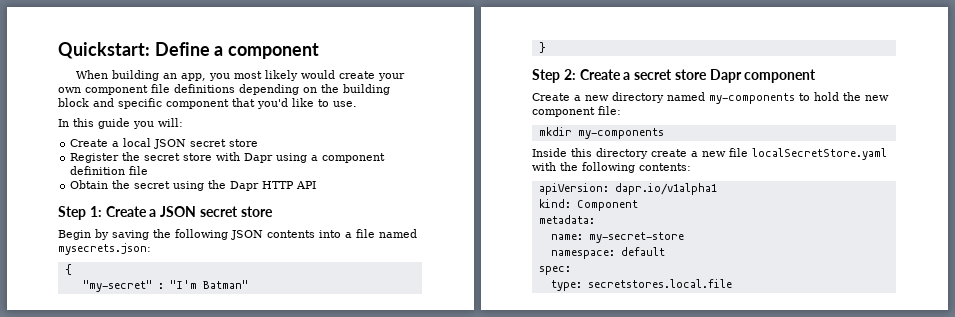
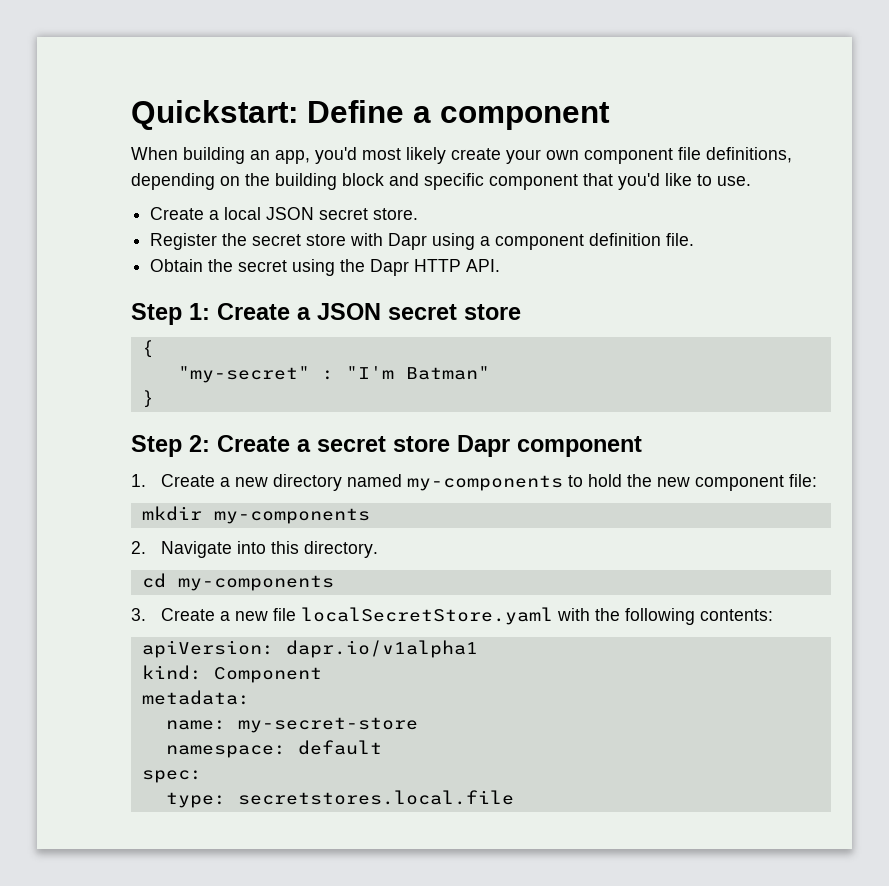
[209,73,231,81] you -> [315,147,357,164] you'd
[301,70,336,79] would -> (446, 155) none
[174,84,235,93] definitions -> [706,147,792,163] definitions,
[58,118,183,129] // In this guide you will: -> (751, 181) none
[229,139,259,147] store -> [373,208,419,220] store.
[129,166,149,175] file -> [666,233,695,246] file.
[296,181,317,189] API -> [466,259,501,272] API.
[58,229,417,240] [58,243,151,255] // Begin by saving the following JSON contents into a file named mysecrets.json: -> (521, 312) none
(817, 76) none -> [131,474,146,487] 1.
[532,148,687,159] Inside this directory create -> [131,541,379,558] [141,573,334,591] [131,608,216,621] 2. Navigate into this directory. // cd my-components // 3. Create

